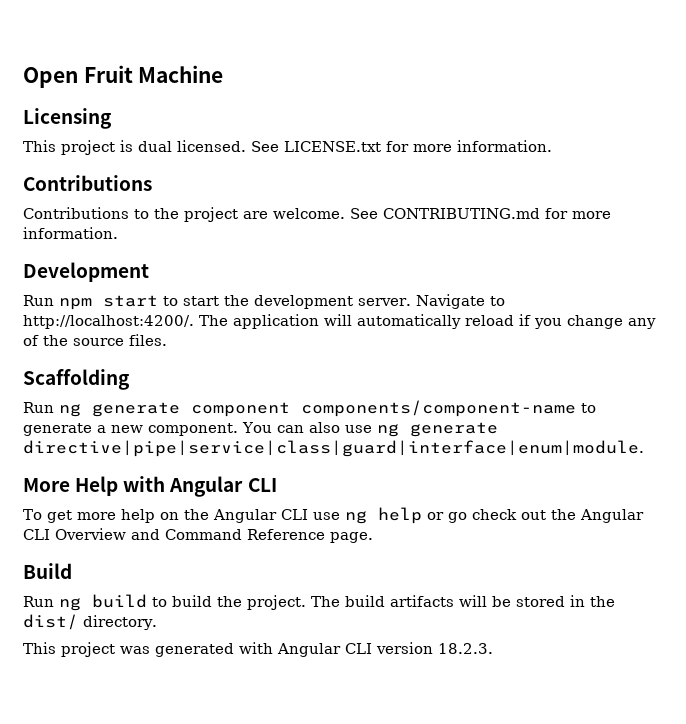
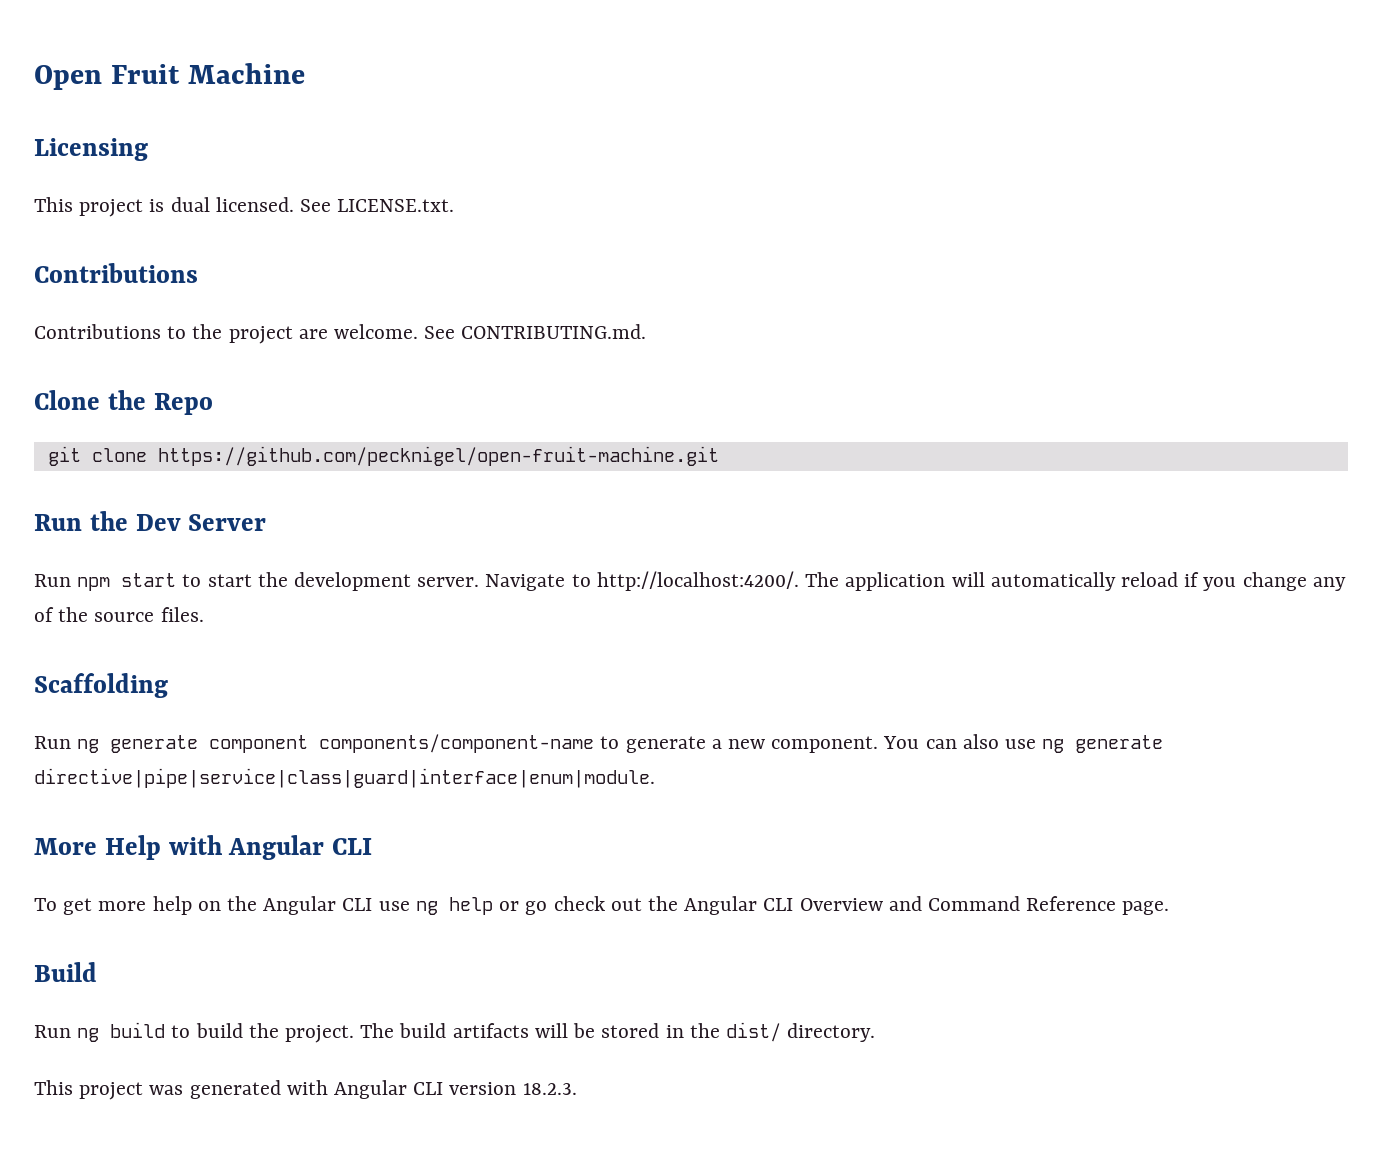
[284,140,552,152] LICENSE.txt for more information. -> [337,199,455,212] LICENSE.txt.
[383,208,611,219] [23,227,118,239] [23,262,149,282] CONTRIBUTING.md for more information. // Development -> [461,324,647,339] [34,390,213,415] [47,446,719,466] [34,511,267,531] CONTRIBUTING.md. // Clone the Repo // git clone https://github.com/pecknigel/open-fruit-machine.git // Run the Dev Server

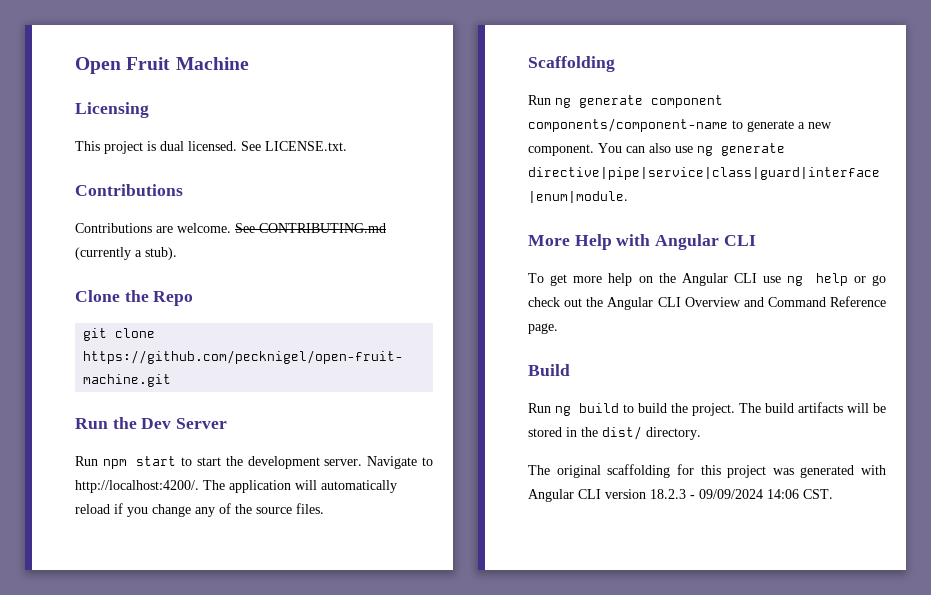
[167,324,647,344] to the project are welcome. See CONTRIBUTING.md. -> [156,223,386,233] [75,247,177,260] are welcome. See CONTRIBUTING.md (currently a stub).
[34,1080,73,1095] This -> [528,464,721,478] The original scaffolding for this
[522,1083,577,1095] 18.2.3. -> [650,489,833,499] 18.2.3 - 09/09/2024 14:06 CST.

